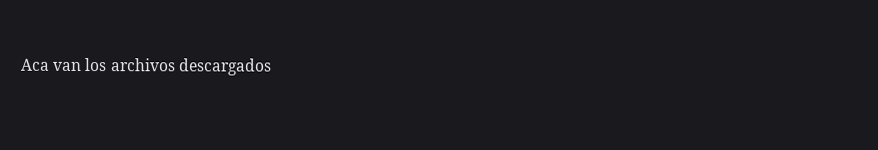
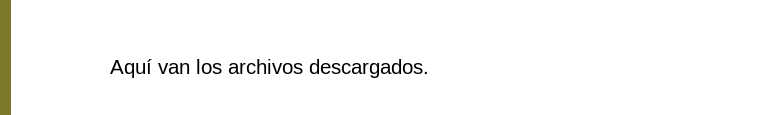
[21,58,50,71] Aca -> [110,59,152,78] Aquí
[177,58,272,76] descargados -> [309,59,429,78] descargados.

